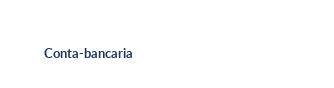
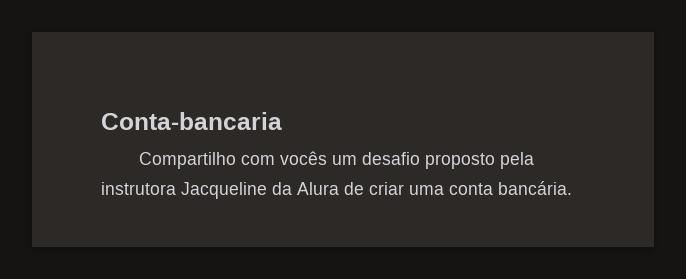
(133, 53) none -> [139,151,535,169] [101,181,572,199] // Compartilho com vocês um desafio proposto pela instrutora Jacqueline da Alura de criar uma conta bancária.

